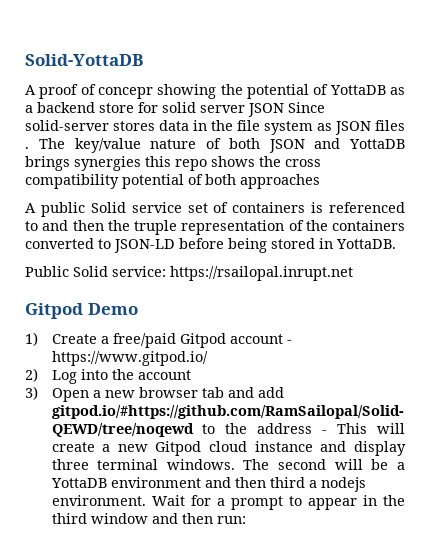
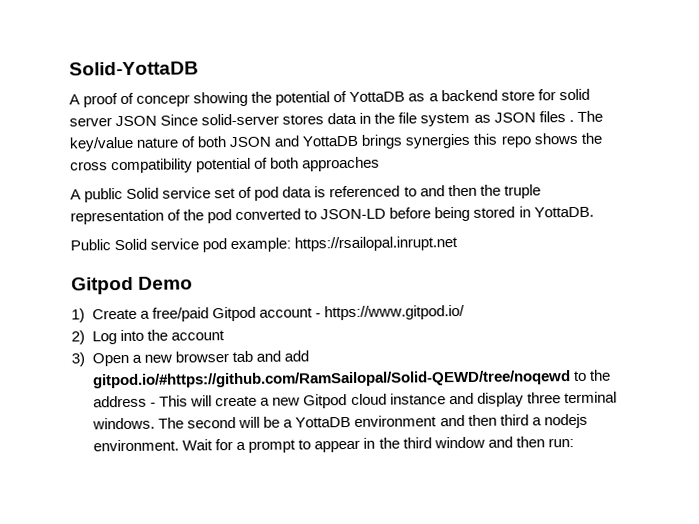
[232,202,306,213] containers -> [254,186,313,201] pod data
[332,220,405,231] containers -> [207,209,233,224] pod
[112,266,166,277] service: -> [150,237,292,253] service pod example:

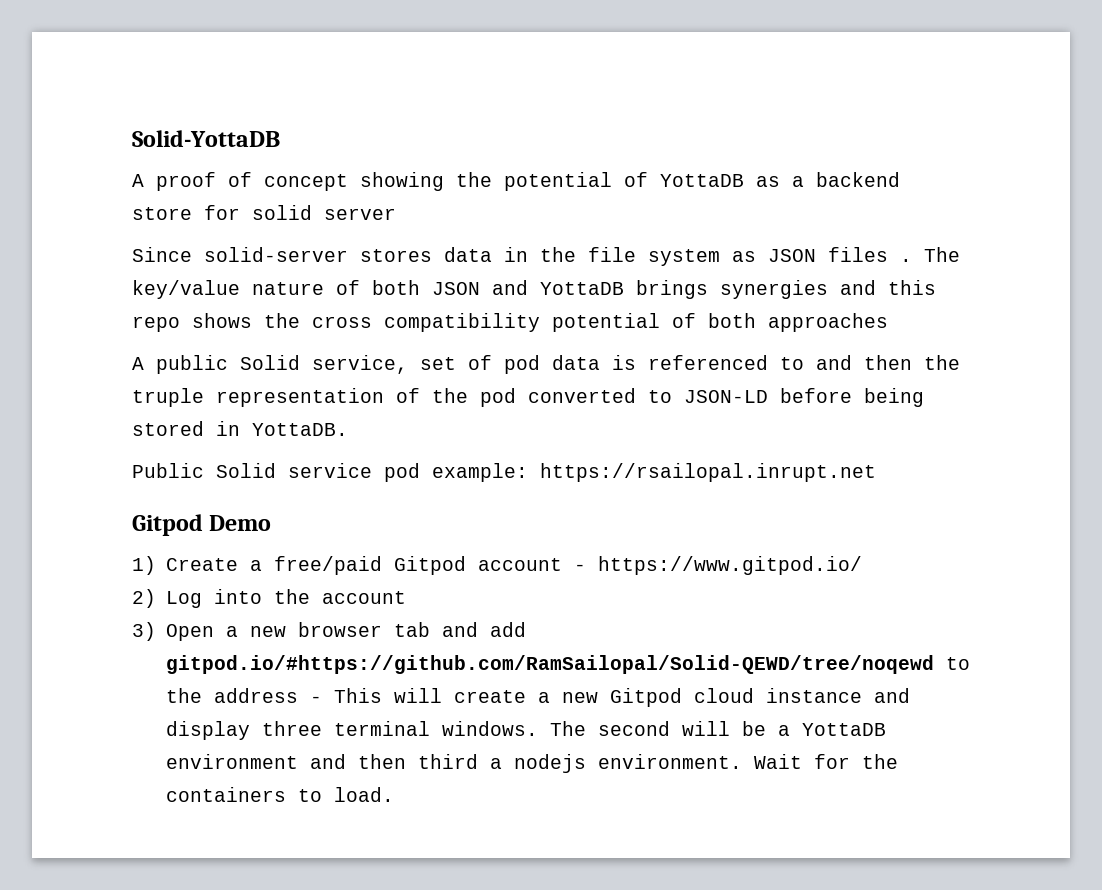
[136,94,191,107] concepr -> [264,174,348,191] concept
[115,115,158,127] JSON -> (396, 214) //
(471, 141) none -> [840,280,876,295] and
[162,187,212,199] service -> [312,355,408,374] service,
[236,436,574,453] a prompt to appear in the third window and then run: -> [861,754,898,769] [165,787,394,802] the containers to load.

